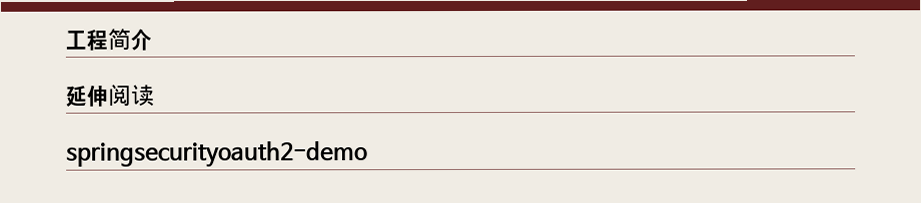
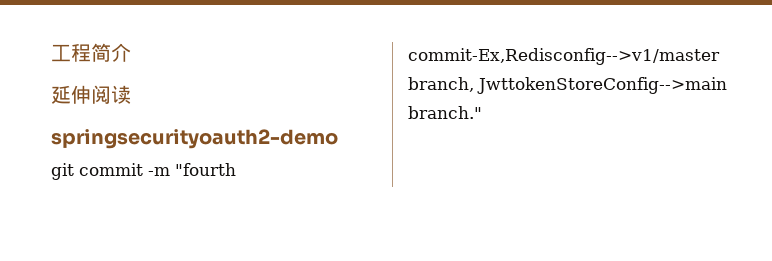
(368, 154) none -> [51,163,236,180] [408,48,720,65] [408,77,727,94] [408,106,482,119] // git commit -m "fourth commit-Ex,Redisconfig-->v1/master branch, JwttokenStoreConfig-->main branch."

